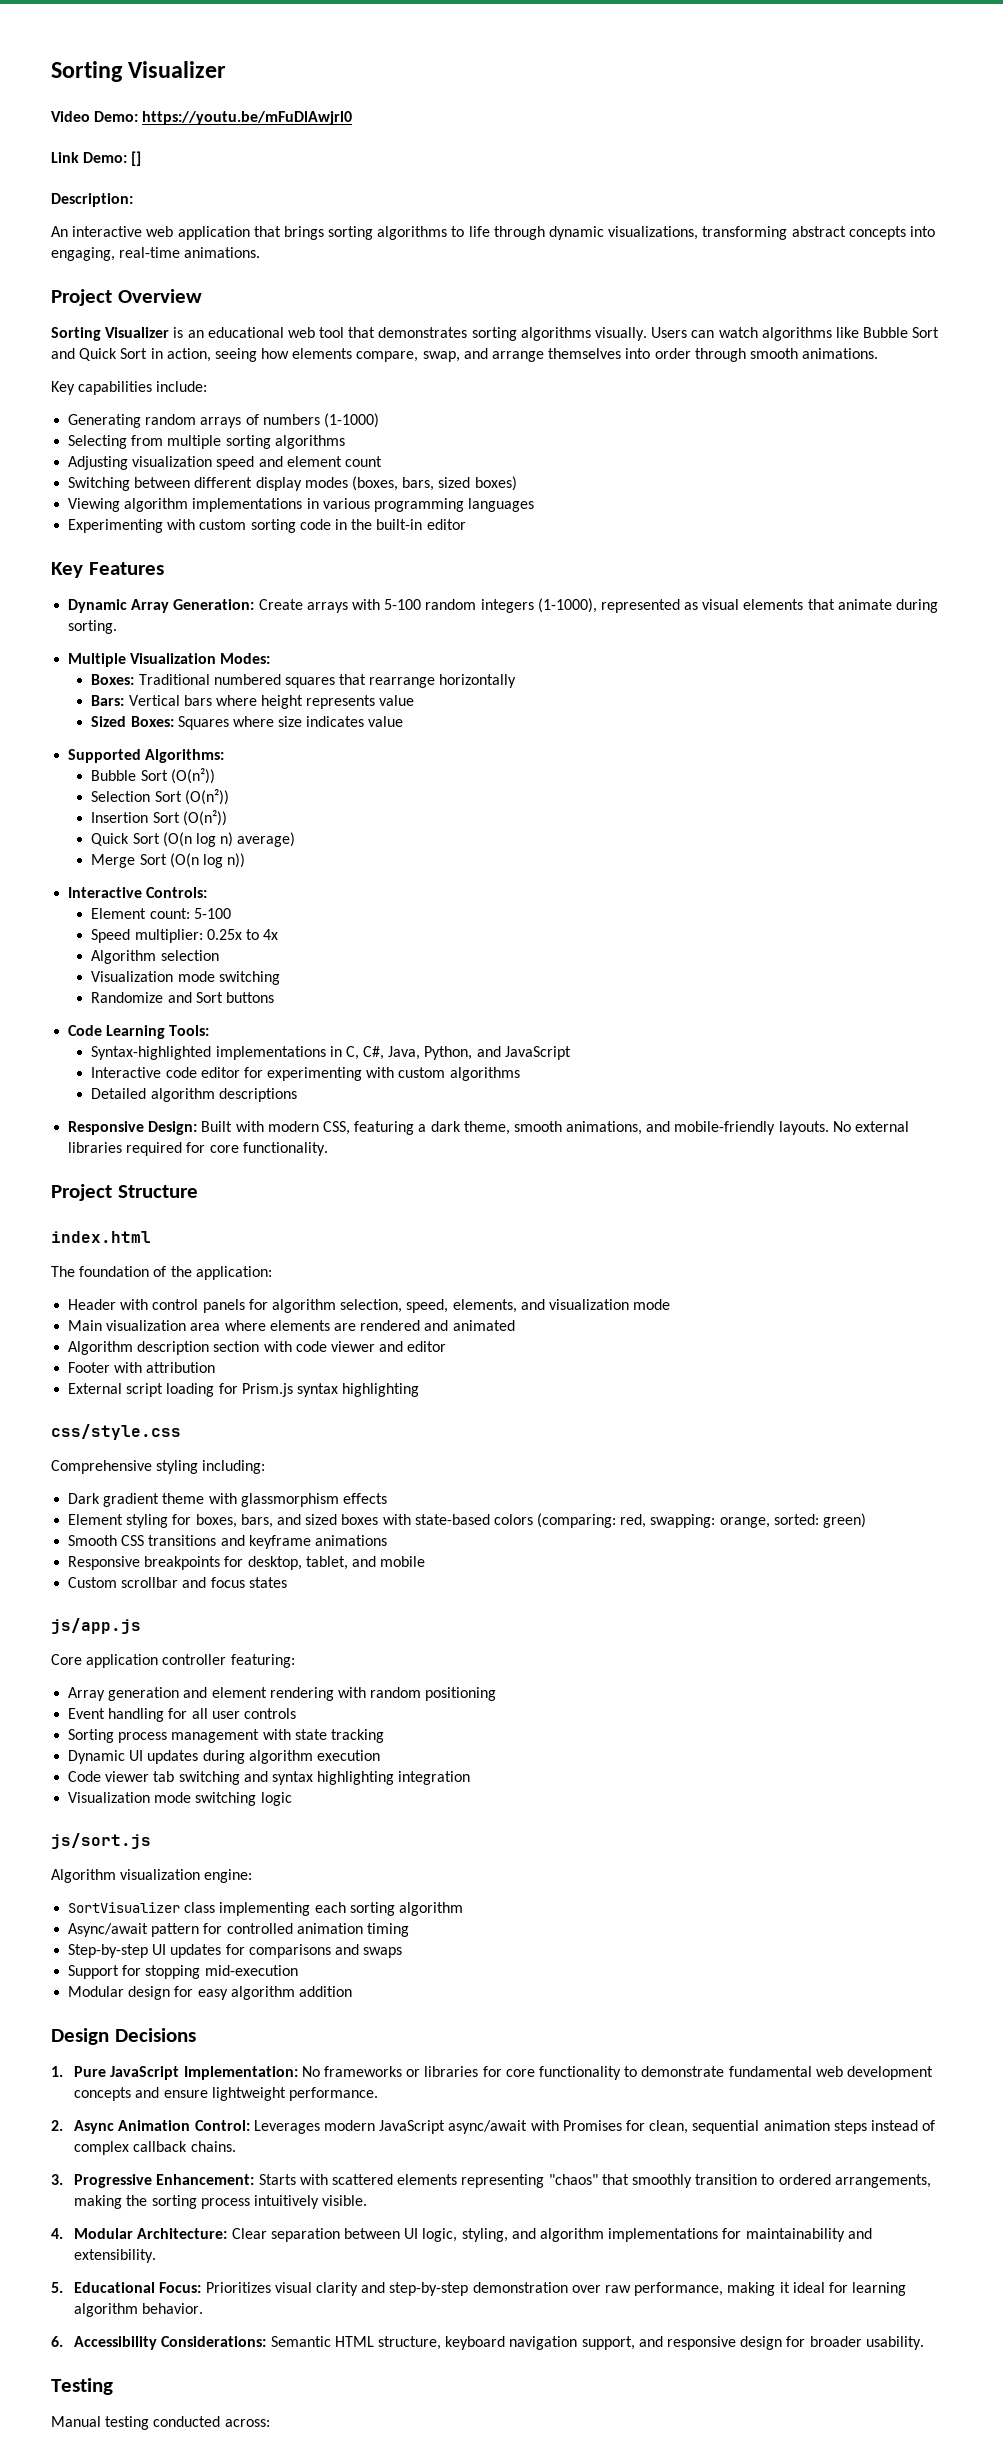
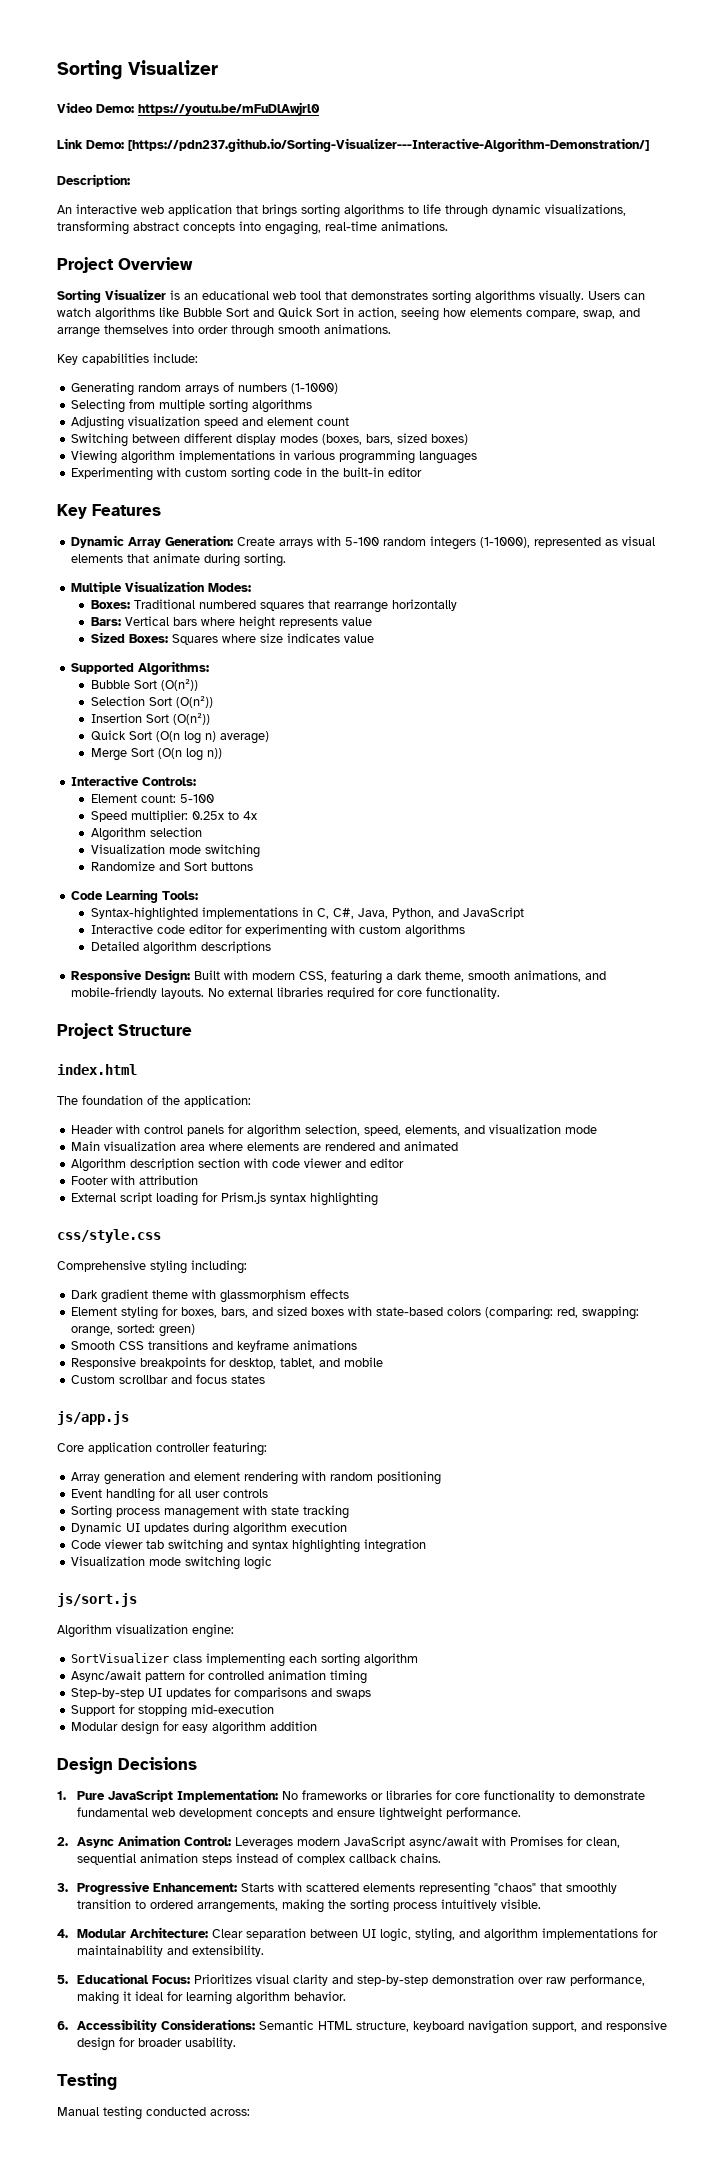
[131,151,142,166] [] -> [128,138,649,152] [https://pdn237.github.io/Sorting-Visualizer---Interactive-Algorithm-Demonstration/]

